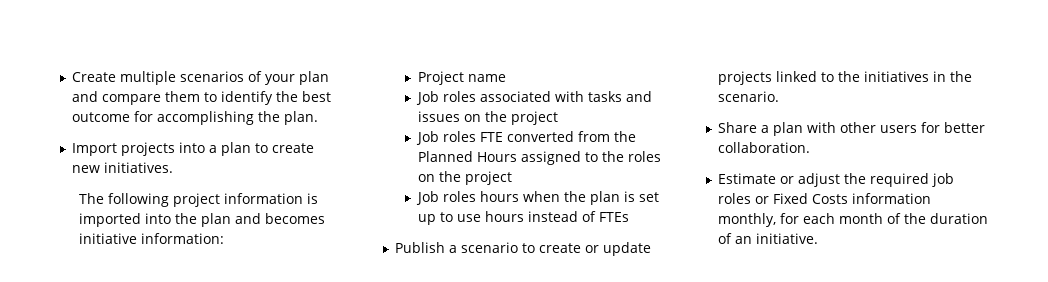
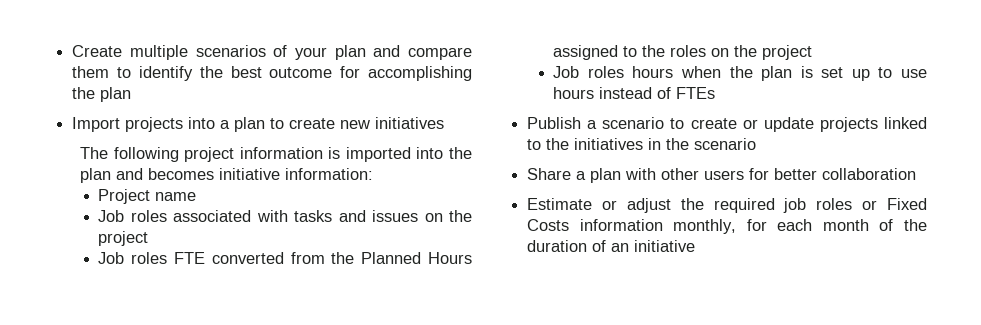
[284,111,319,125] plan. -> [100,87,132,102] plan
[104,162,174,173] initiatives. -> [375,117,445,129] initiatives
[718,91,780,102] scenario. -> [694,138,757,150] scenario
[718,142,811,153] collaboration. -> [822,168,917,180] collaboration
[756,233,819,244] initiative. -> [634,240,696,252] initiative

